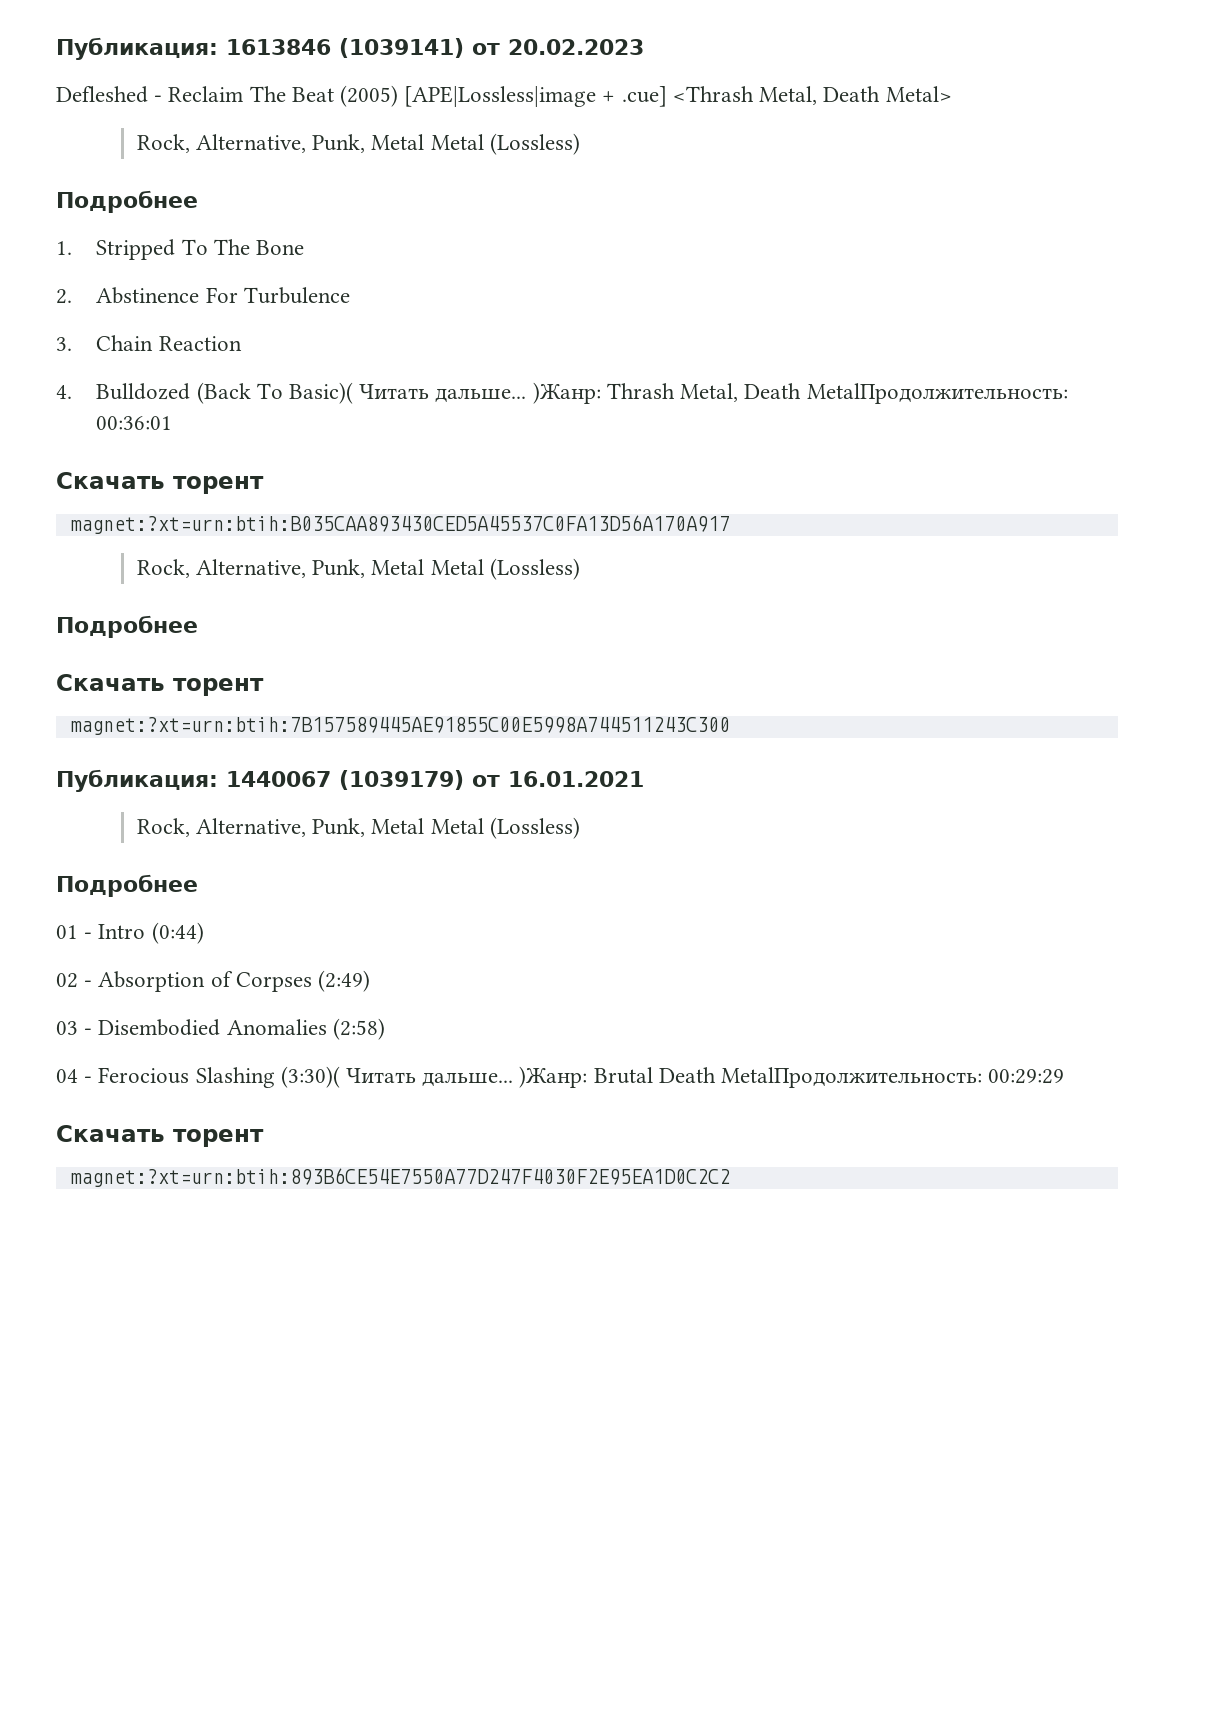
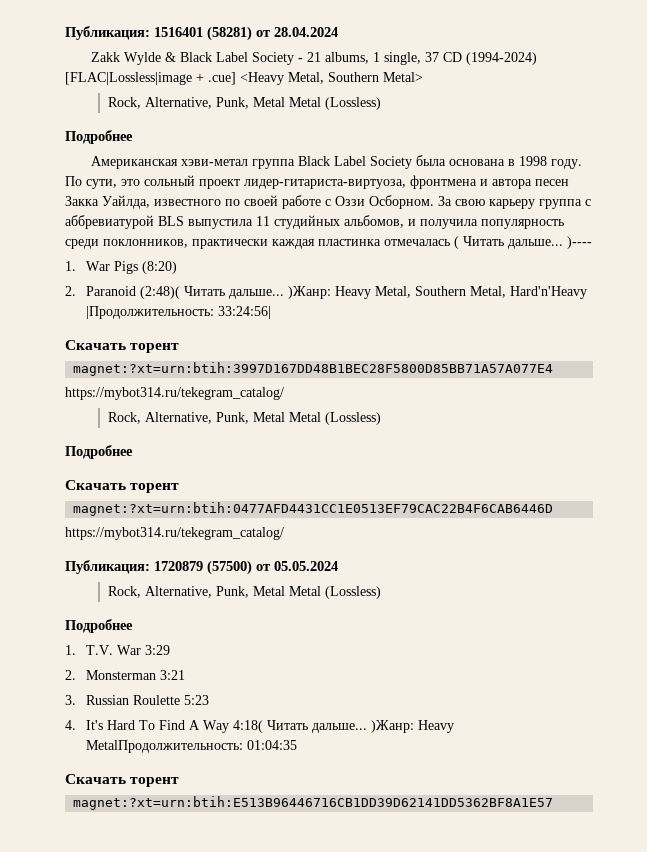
[56,37,644,60] [56,85,881,107] Публикация: 1613846 (1039141) от 20.02.2023 // Defleshed - Reclaim The Beat (2005) [APE|Lossless|image + .cue] <Thrash Metal, Death -> [65,26,338,41] [90,52,537,65] [65,72,379,85] Публикация: 1516401 (58281) от 28.04.2024 // Zakk Wylde & Black Label Society - 21 albums, 1 single, 37 CD (1994-2024) [FLAC|Lossless|image + .cue] <Heavy Metal, Southern
[56,239,305,260] [56,287,350,304] [56,335,242,351] [56,382,1068,404] [96,416,173,430] [56,472,264,494] [69,515,730,534] 1. Stripped To The Bone // 2. Abstinence For Turbulence // 3. Chain Reaction // 4. Bulldozed (Back To Basic)( Читать дальше... )Жанр: Thrash Metal, Death MetalПродолжительность: 00:36:01 // Скачать торент // magnet:?xt=urn:btih:B035CAA893430CED5A45537C0FA13D56A170A917 -> [90,155,582,169] [65,175,569,189] [65,195,591,209] [65,215,564,229] [65,236,592,249] [65,261,178,274] [65,286,588,299] [86,306,272,319] [65,340,180,353] [73,362,554,376] [65,387,284,400] Американская хэви-метал группа Black Label Society была основана в 1998 году. По сути, это сольный проект лидер-гитариста-виртуоза, фронтмена и автора песен Закка Уайлда, известного по своей работе с Оззи Осборном. За свою карьеру группа c аббревиатурой BLS выпустила 11 студийных альбомов, и получила популярность среди поклонников, практически каждая пластинка отмечалась ( Читать дальше... )---- // 1. War Pigs (8:20) // 2. Paranoid (2:48)( Читать дальше... )Жанр: Heavy Metal, Southern Metal, Hard'n'Heavy |Продолжительность: 33:24:56| // Скачать торент // magnet:?xt=urn:btih:3997D167DD48B1BEC28F5800D85BB71A57A077E4 // https://mybot314.ru/tekegram_catalog/
[69,717,730,735] [56,769,644,792] [136,817,580,839] [56,874,198,897] [56,922,204,944] [56,970,371,992] [56,1018,385,1040] [56,1066,1065,1088] [56,1125,264,1147] [69,1168,730,1187] magnet:?xt=urn:btih:7B157589445AE91855C00E5998A744511243C300 // Публикация: 1440067 (1039179) от 16.01.2021 // Rock, Alternative, Punk, Metal Metal (Lossless) // Подробнее // 01 - Intro (0:44) // 02 - Absorption of Corpses (2:49) // 03 - Disembodied Anomalies (2:58) // 04 - Ferocious Slashing (3:30)( Читать дальше... )Жанр: Brutal Death MetalПродолжительность: 00:29:29 // Скачать торент // magnet:?xt=urn:btih:893B6CE54E7550A77D247F4030F2E95EA1D0C2C2 -> [73,502,554,516] [65,527,284,540] [65,560,338,575] [107,586,381,599] [65,619,133,633] [65,645,171,655] [65,670,186,680] [65,695,210,705] [65,720,455,733] [86,740,298,753] [65,774,180,787] [73,796,554,810] magnet:?xt=urn:btih:0477AFD4431CC1E0513EF79CAC22B4F6CAB6446D // https://mybot314.ru/tekegram_catalog/ // Публикация: 1720879 (57500) от 05.05.2024 // Rock, Alternative, Punk, Metal Metal (Lossless) // Подробнее // 1. T.V. War 3:29 // 2. Monsterman 3:21 // 3. Russian Roulette 5:23 // 4. It's Hard To Find A Way 4:18( Читать дальше... )Жанр: Heavy MetalПродолжительность: 01:04:35 // Скачать торент // magnet:?xt=urn:btih:E513B96446716CB1DD39D62141DD5362BF8A1E57

